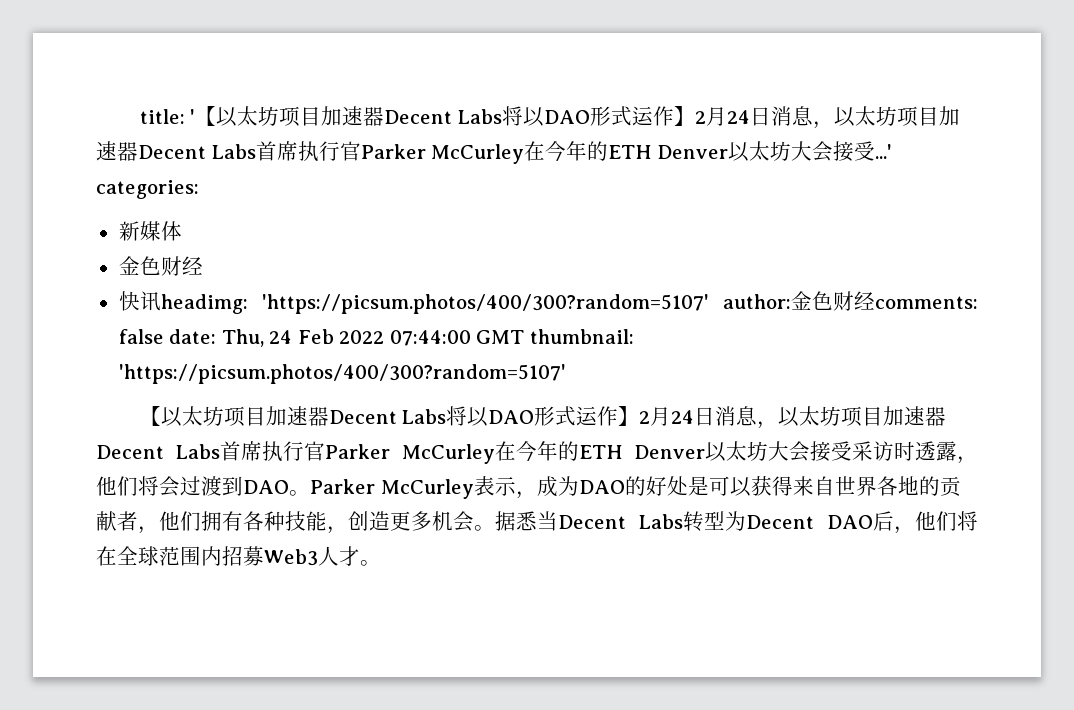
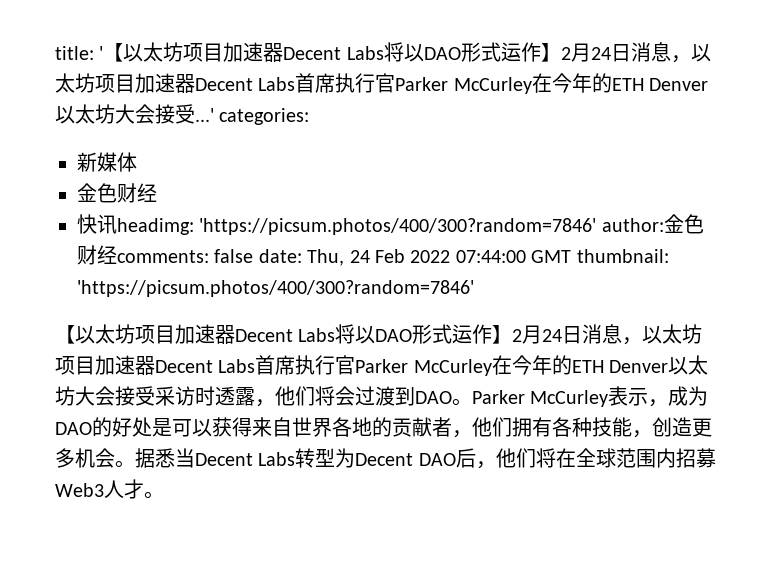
[261,294,709,314] 'https://picsum.photos/400/300?random=5107' -> [199,218,597,235] 'https://picsum.photos/400/300?random=7846'
[118,364,566,384] 'https://picsum.photos/400/300?random=5107' -> [77,280,474,297] 'https://picsum.photos/400/300?random=7846'

